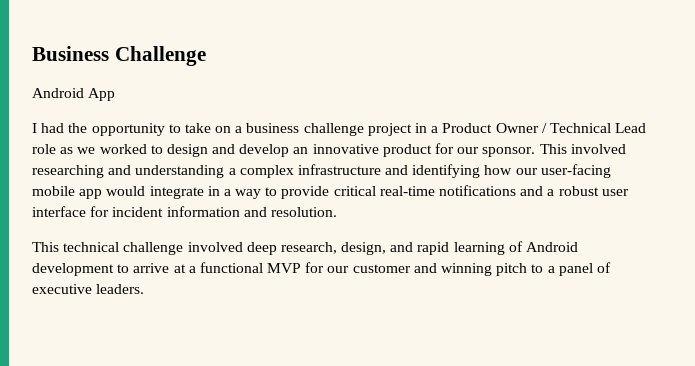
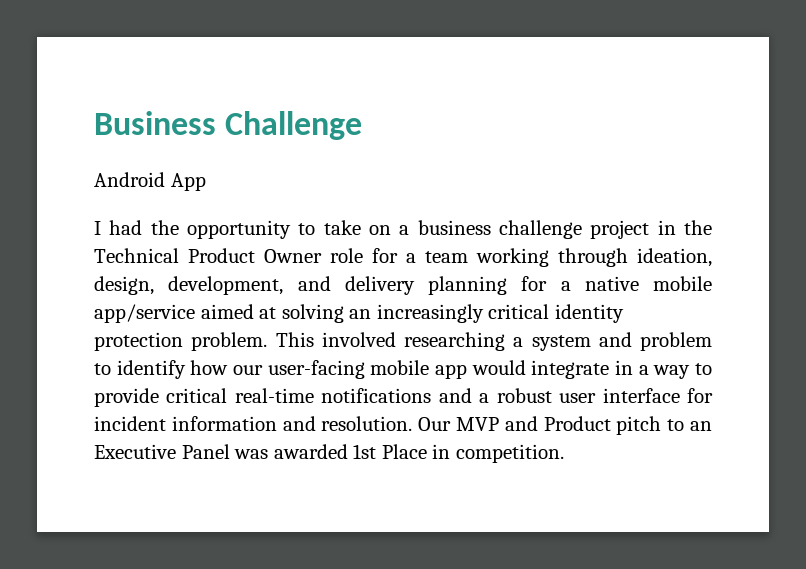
[431,123,647,133] [32,143,626,157] [32,164,481,178] a Product Owner / Technical Lead role as we worked to design and develop an innovative product for our sponsor. This involved researching and understanding a complex infrastructure and identifying -> [684,220,712,235] [94,248,712,267] [94,276,712,295] [94,304,624,323] [94,332,712,351] [94,360,186,379] the Technical Product Owner role for a team working through ideation, design, development, and delivery planning for a native mobile app/service aimed at solving an increasingly critical identity protection problem. This involved researching a system and problem to identify
[32,241,579,255] [32,262,611,276] [32,284,145,294] // This technical challenge involved deep research, design, and rapid learning of Android development to arrive at a functional MVP for our customer and winning pitch to a panel of executive leaders. -> [418,416,712,435] [94,444,564,463] Our MVP and Product pitch to an Executive Panel was awarded 1st Place in competition.

